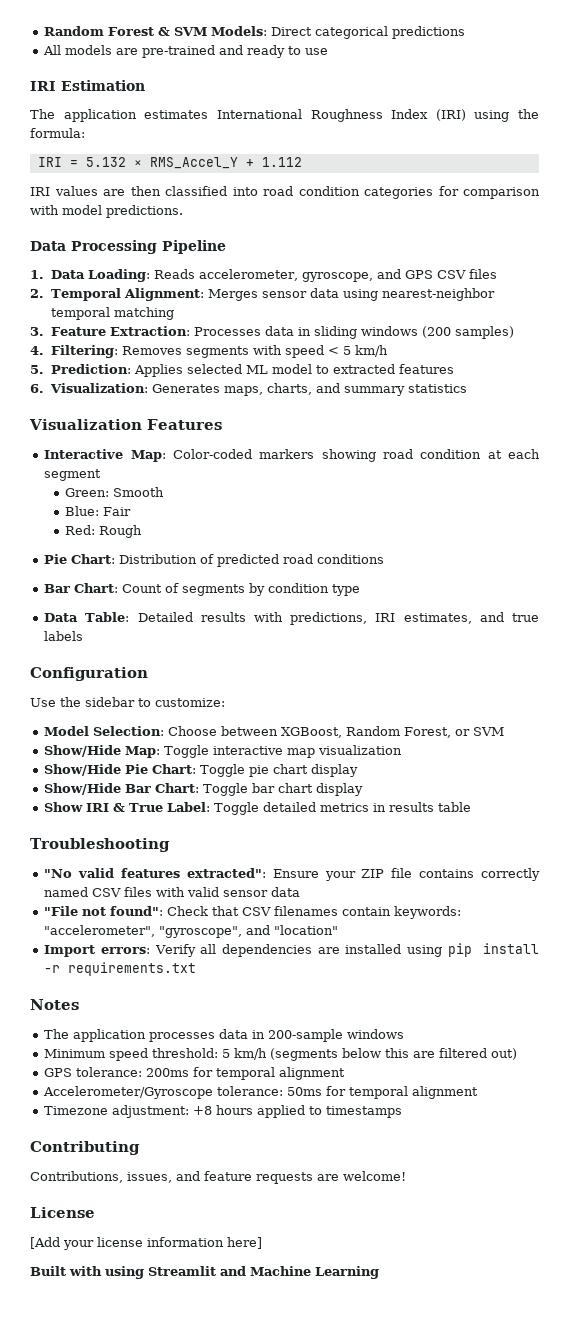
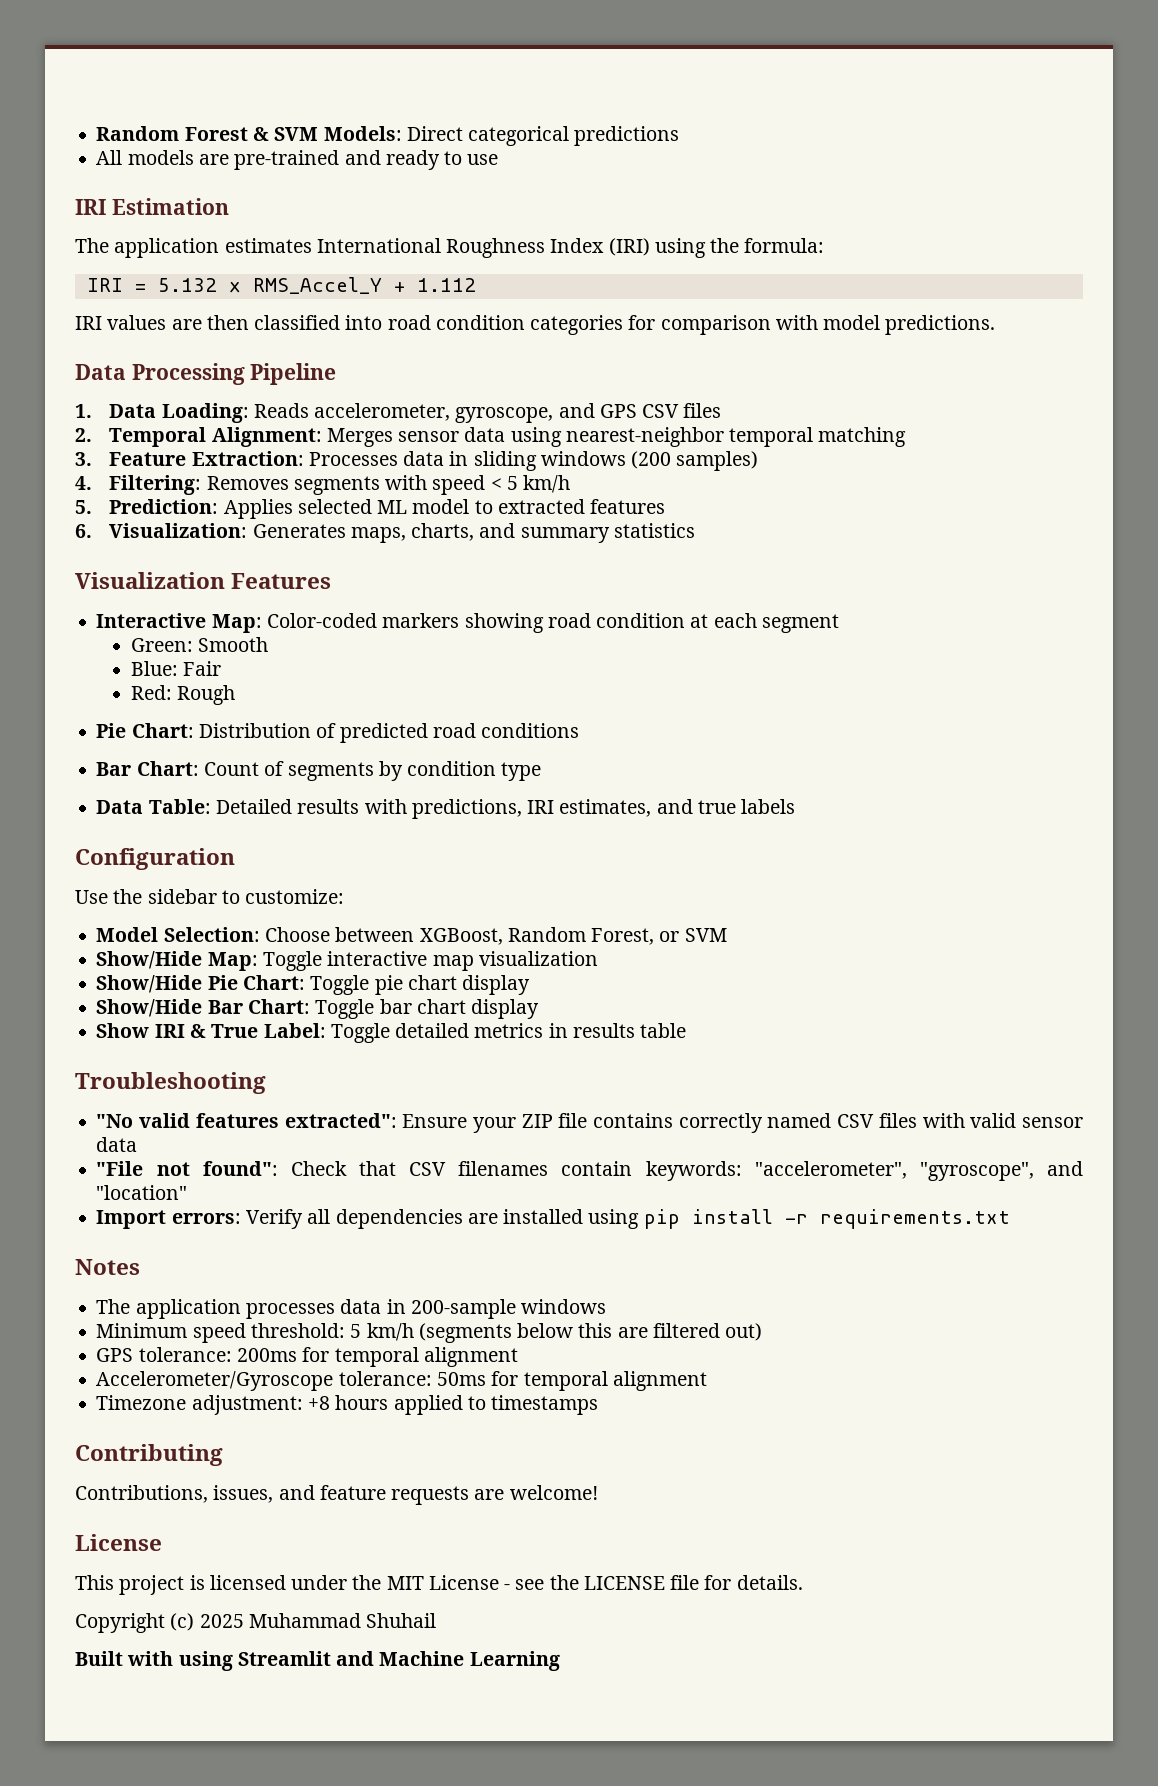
[30,1237,262,1250] [Add your license information here] -> [75,1575,803,1595] [75,1613,437,1633] This project is licensed under the MIT License - see the LICENSE file for details. // Copyright (c) 2025 Muhammad Shuhail

